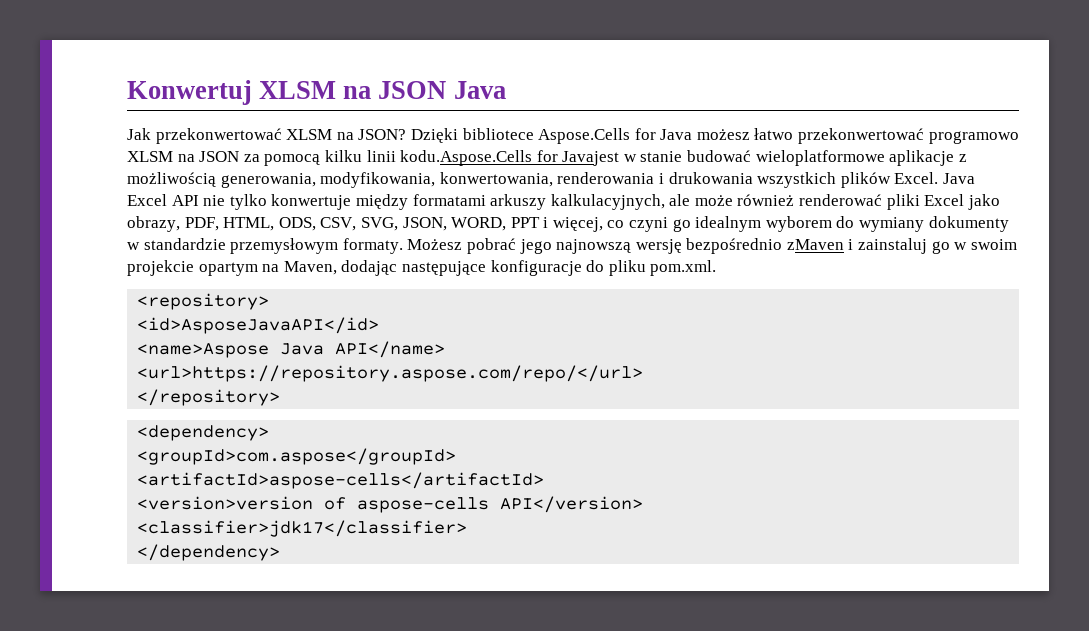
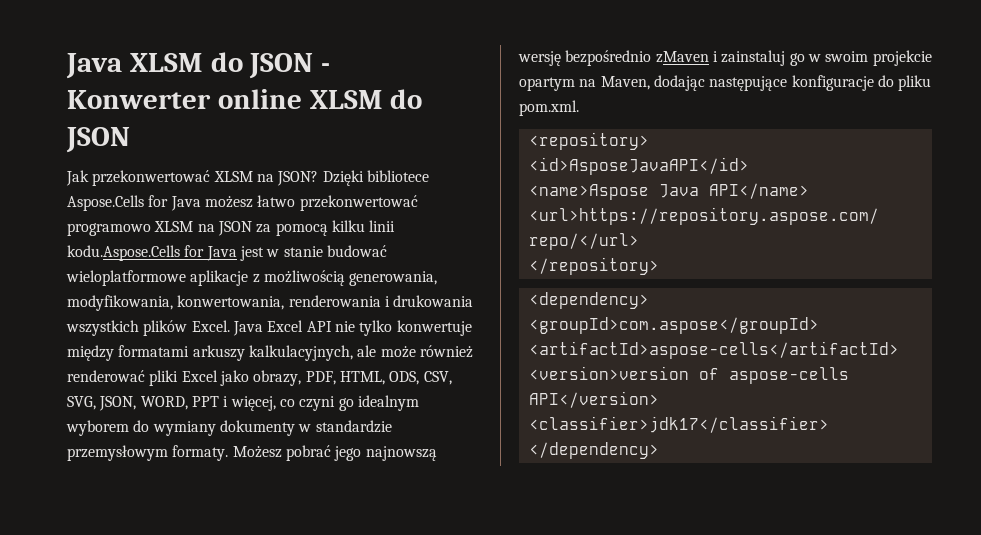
[127,80,506,105] Konwertuj XLSM na JSON Java -> [66,52,331,79] [67,89,423,109] [66,127,130,153] Java XLSM do JSON - Konwerter online XLSM do JSON
[562,151,620,166] Javajest -> [206,246,264,261] Java jest

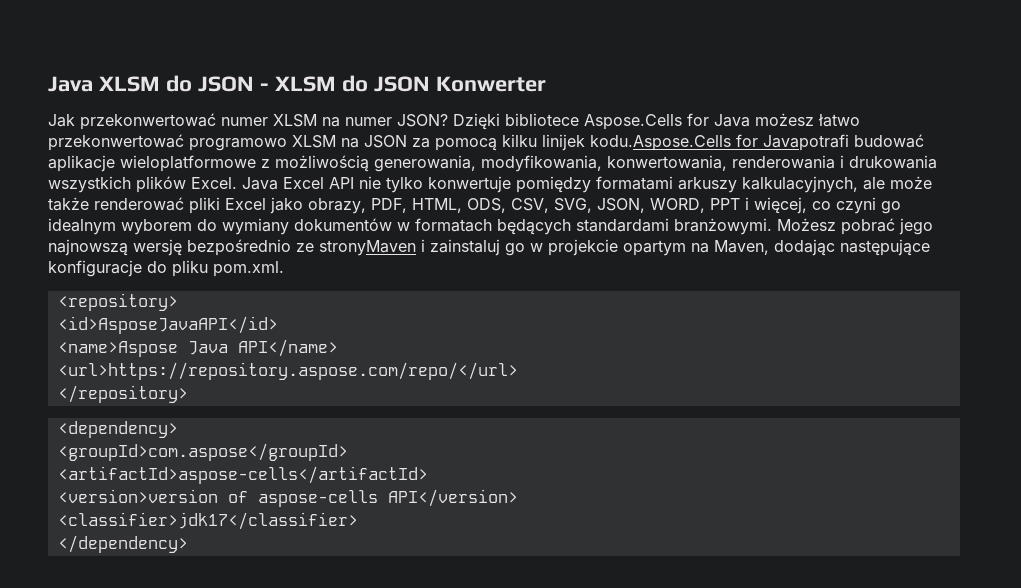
[67,89,423,109] [66,127,130,153] Konwerter online XLSM do JSON -> [274,75,546,92] XLSM do JSON Konwerter
[213,171,274,182] XLSM na -> [221,114,392,127] numer XLSM na numer
[369,220,396,232] linii -> [542,134,585,151] linijek
[206,245,387,261] [66,270,249,286] Java jest w stanie budować wieloplatformowe aplikacje -> [763,134,924,151] [48,155,256,172] Javapotrafi budować aplikacje wieloplatformowe
[67,345,114,361] między -> [516,176,591,193] pomiędzy
[419,345,473,358] również -> [48,197,89,211] także
[219,420,392,436] [67,445,229,461] dokumenty w standardzie przemysłowym formaty. -> [294,218,772,235] dokumentów w formatach będących standardami branżowymi.
[655,51,709,63] zMaven -> [296,240,416,256] ze stronyMaven
[825,51,869,62] swoim -> (543, 247) none

